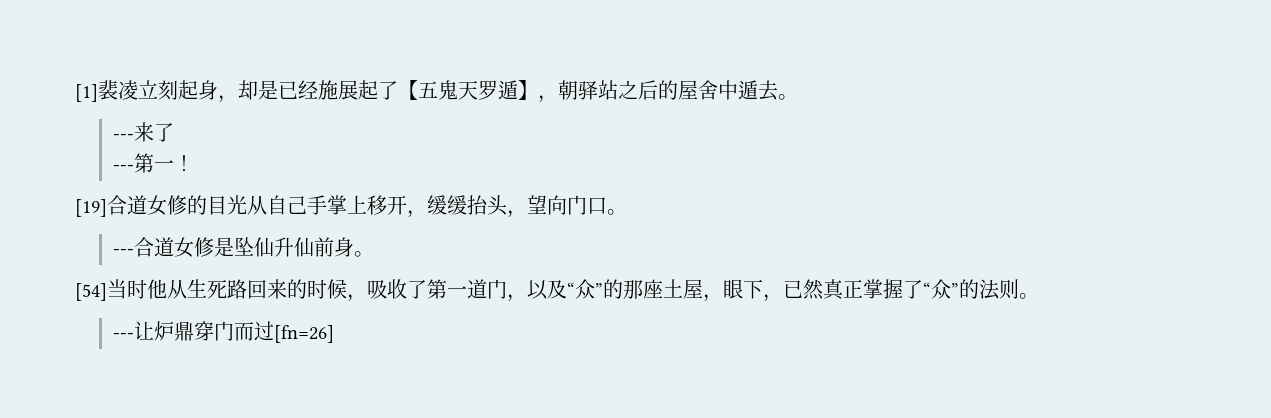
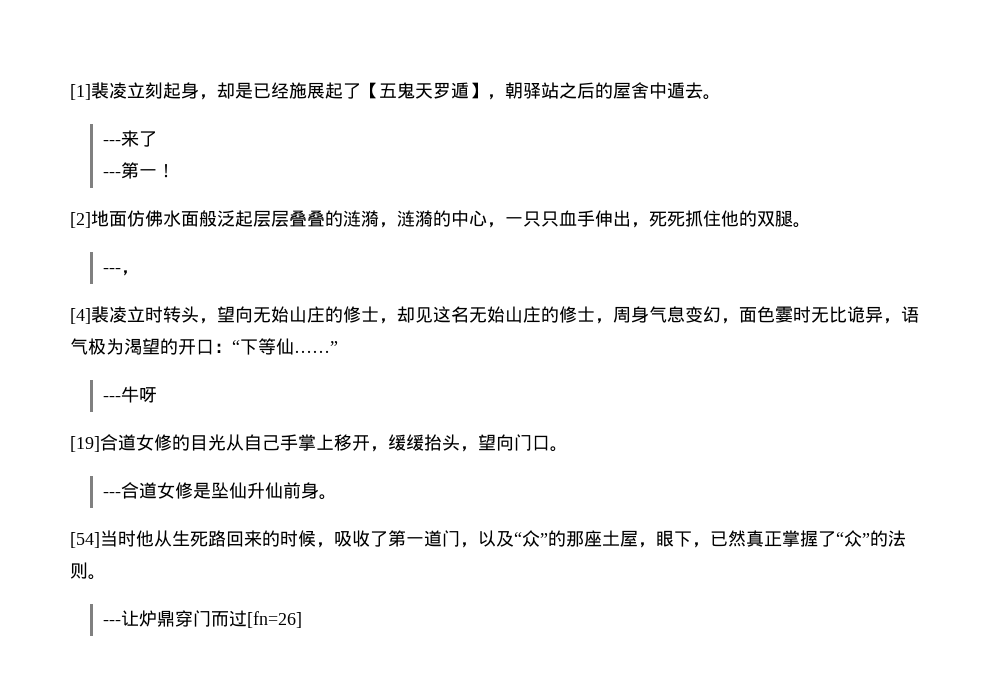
(194, 163) none -> [70,210,811,228] [102,268,139,276] [70,306,919,324] [70,338,338,355] [102,386,157,403] // [2]地面仿佛水面般泛起层层叠叠的涟漪，涟漪的中心，一只只血手伸出，死死抓住他的双腿。 // ---， // [4]裴凌立时转头，望向无始山庄的修士，却见这名无始山庄的修士，周身气息变幻，面色霎时无比诡异，语气极为渴望的开口：“下等仙……” // ---牛呀

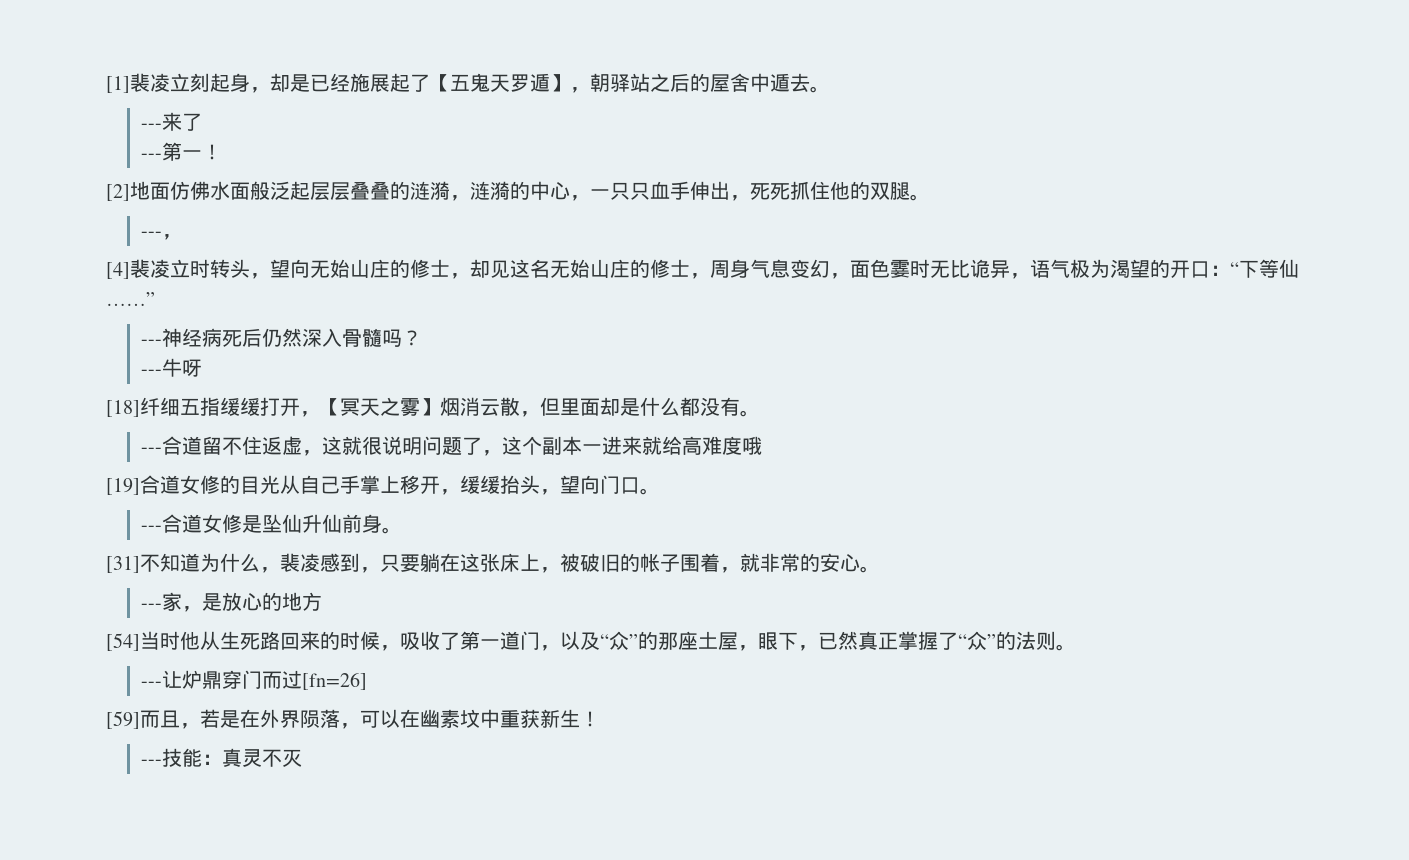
[120,386,157,403] 牛呀 -> [161,328,422,347] [140,358,202,377] [106,397,760,417] [140,436,762,456] 神经病死后仍然深入骨髓吗？ // ---牛呀 // [18]纤细五指缓缓打开，【冥天之雾】烟消云散，但里面却是什么都没有。 // ---合道留不住返虚，这就很说明问题了，这个副本一进来就给高难度哦
(337, 497) none -> [106,553,880,573] [140,592,322,612] // [31]不知道为什么，裴凌感到，只要躺在这张床上，被破旧的帐子围着，就非常的安心。 // ---家，是放心的地方
(302, 619) none -> [106,709,600,729] [140,748,302,767] // [59]而且，若是在外界陨落，可以在幽素坟中重获新生！ // ---技能：真灵不灭

